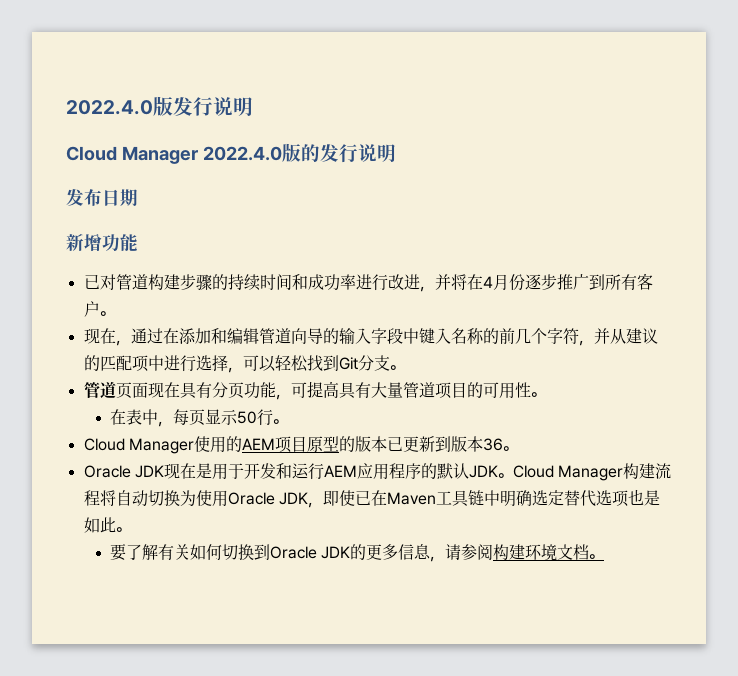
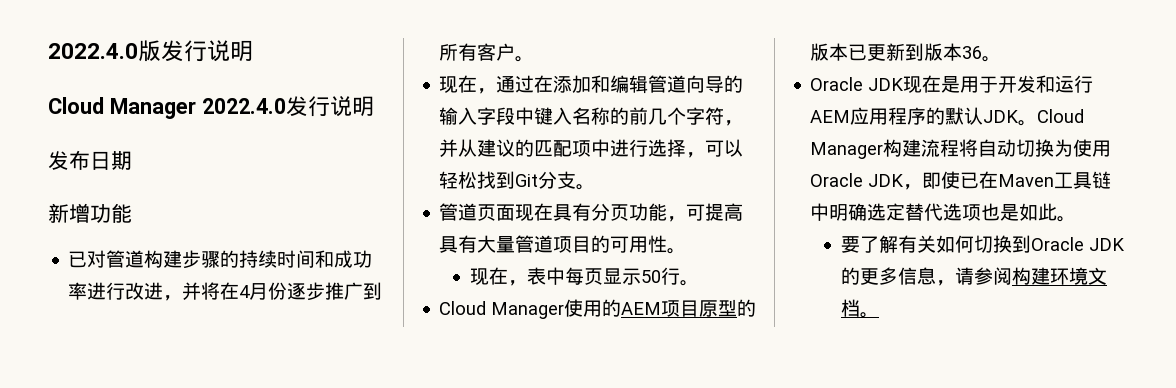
[281,143,320,162] 版的 -> (286, 106) none
[110,409,174,427] 在表中， -> [469,267,565,286] 现在，表中

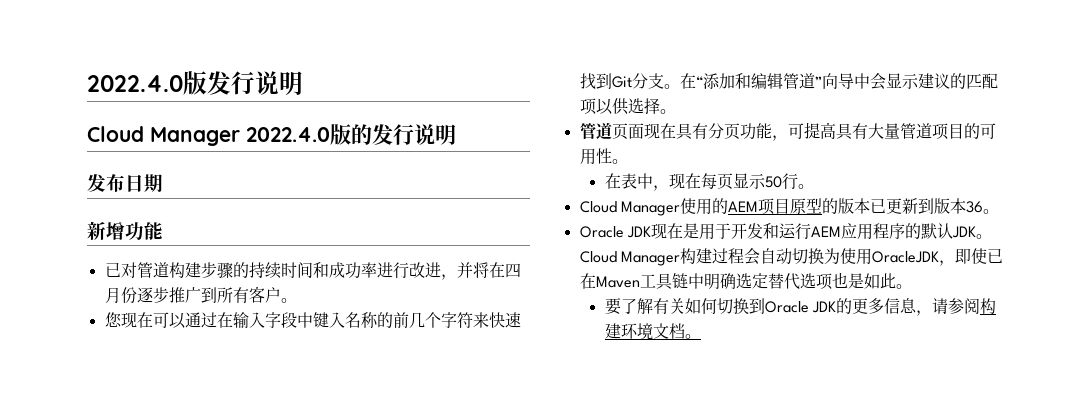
(286, 106) none -> [330,124,372,145] 版的
[239,285,251,298] 4 -> [504,263,521,278] 四
[439,75,744,94] 现在，通过在添加和编辑管道向导的 -> [104,312,233,329] 您现在可以通过在
[724,120,744,126] [439,139,744,158] [439,171,577,189] ，并从建议的匹配项中进行选择，可以轻松找到Git分支 -> [472,312,521,328] [579,73,998,90] [579,98,660,115] 来快速找到Git分支。在“添加和编辑管道”向导中会显示建议的匹配项以供选择
[469,267,565,286] 现在，表中 -> [604,173,701,191] 在表中，现在
[921,139,979,157] 流程将 -> [711,248,760,265] 过程会
[810,173,905,187] Oracle JDK -> [871,251,939,263] OracleJDK

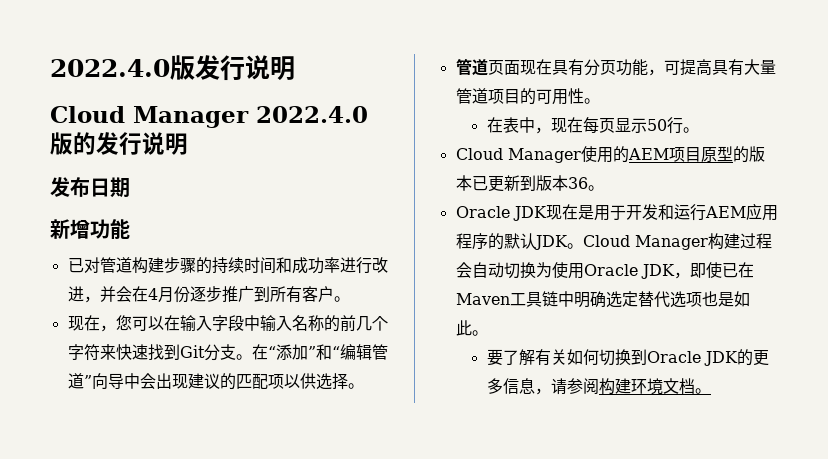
[472,262,521,278] 将在四 -> [115,286,158,302] 会在4
[104,312,217,329] 您现在可以通过 -> [67,315,164,332] 现在，您可以
[312,312,329,328] 键 -> [259,315,276,331] 输
[734,73,751,89] 和 -> [307,344,340,360] ”和“
[885,73,919,89] 显示 -> [155,373,188,389] 出现
[871,251,939,263] OracleJDK -> [583,264,675,279] Oracle JDK

